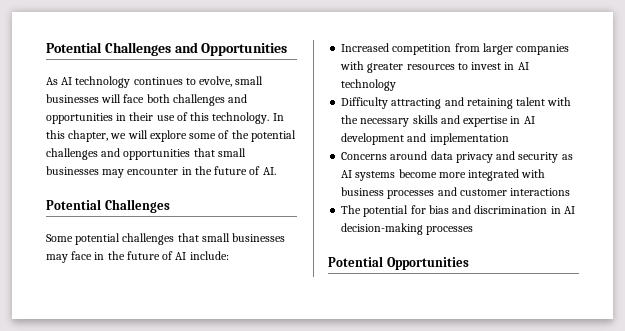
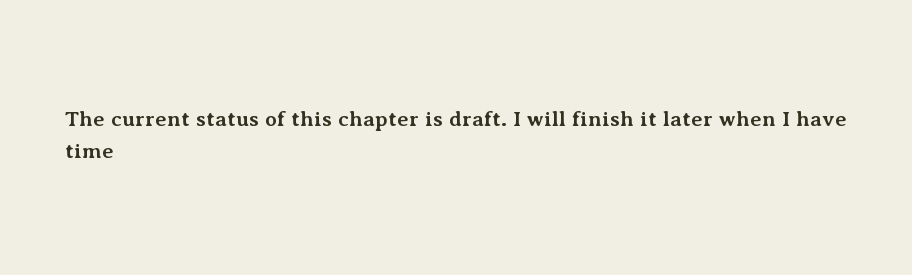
[46,42,288,56] [46,76,264,88] [46,94,248,106] [46,112,284,124] [46,130,296,142] [46,148,246,160] [46,166,276,178] [46,199,170,213] [46,233,286,245] [46,251,229,263] [341,43,570,55] [340,61,529,73] [341,79,397,91] [341,97,572,109] [341,115,535,127] [341,133,509,145] [341,151,573,163] [341,169,546,181] [341,187,571,199] [341,205,575,217] [341,223,474,235] [328,256,469,270] Potential Challenges and Opportunities // As AI technology continues to evolve, small businesses will face both challenges and opportunities in their use of this technology. In this chapter, we will explore some of the potential challenges and opportunities that small businesses may encounter in the future of AI. // Potential Challenges // Some potential challenges that small businesses may face in the future of AI include: // Increased competition from larger companies with greater resources to invest in AI technology // Difficulty attracting and retaining talent with the necessary skills and expertise in AI development and implementation // Concerns around data privacy and security as AI systems become more integrated with business processes and customer interactions // The potential for bias and discrimination in AI decision-making processes // Potential Opportunities -> [65,111,847,131] [65,144,114,158] The current status of this chapter is draft. I will finish it later when I have time

